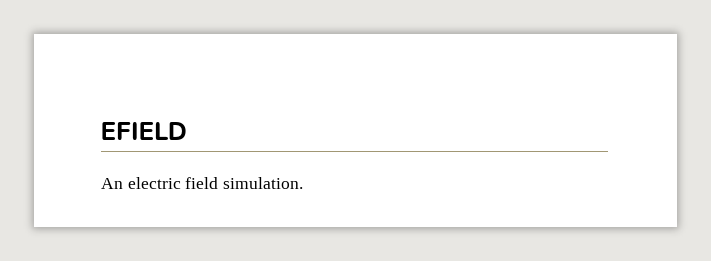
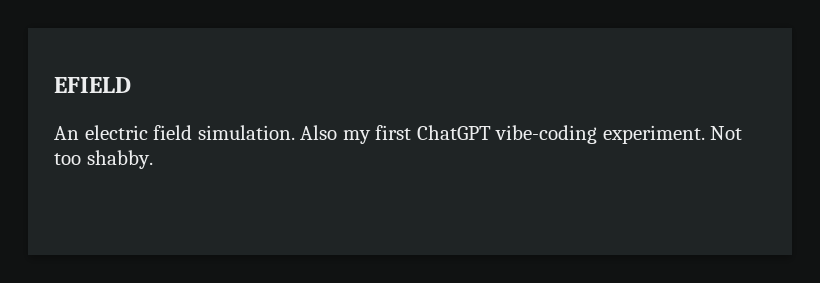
(304, 183) none -> [300,125,743,144] [54,150,153,169] Also my first ChatGPT vibe-coding experiment. Not too shabby.

